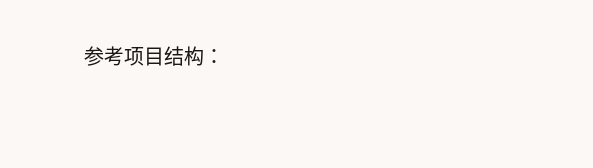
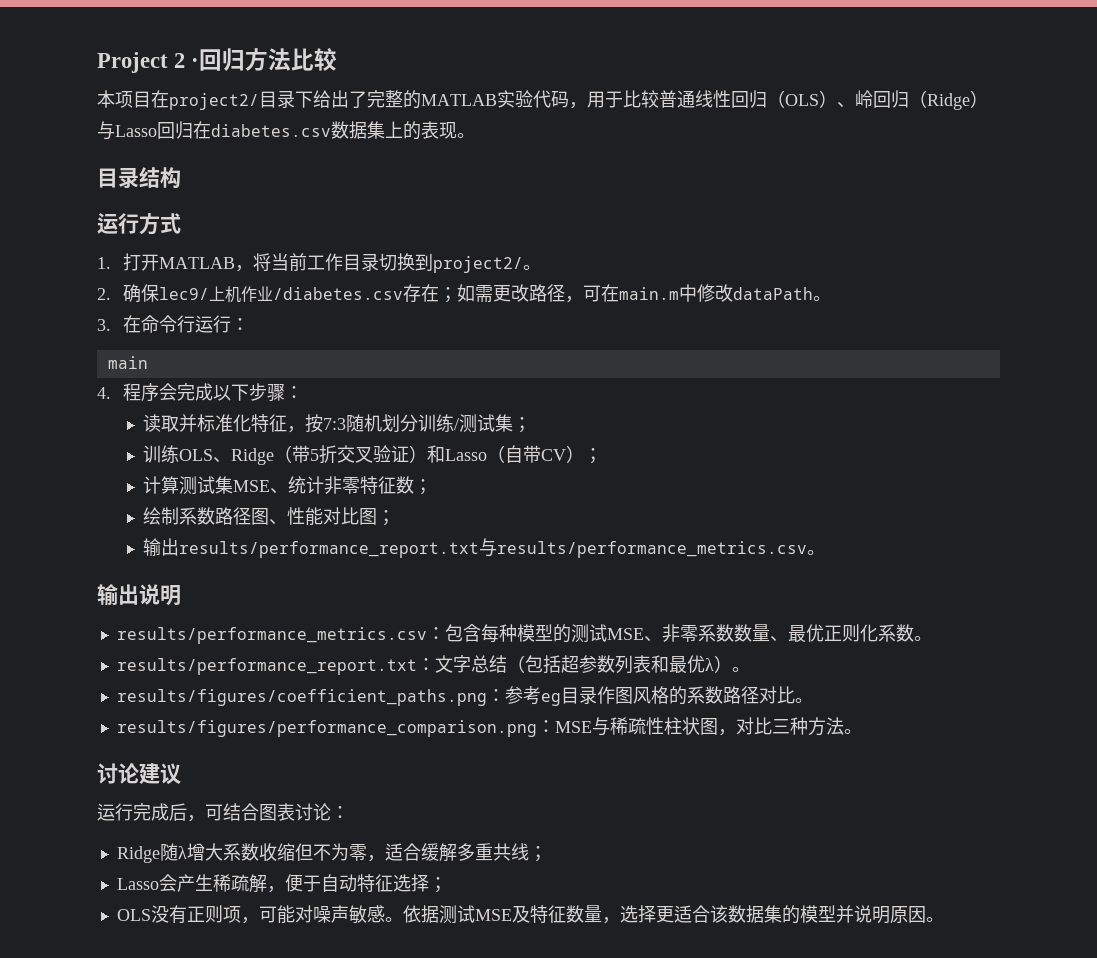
[84,46,224,66] 参考项目结构： -> [97,48,338,73] [97,90,988,110] [97,121,475,140] [97,167,181,189] [97,213,181,235] [97,253,542,273] [97,284,832,303] [97,315,250,333] [107,356,148,369] [97,383,304,402] [143,414,532,433] [143,445,603,465] [143,476,433,495] [143,507,396,526] [143,538,826,558] [97,584,181,606] [116,624,932,644] [116,655,750,675] [116,686,813,706] [116,717,862,737] [97,763,181,785] [97,803,349,822] [116,843,547,863] [116,874,447,893] [116,905,944,924] Project 2 ·回归方法比较 // 本项目在project2/目录下给出了完整的MATLAB实验代码，用于比较普通线性回归（OLS）、岭回归（Ridge）与Lasso回归在diabetes.csv数据集上的表现。 // 目录结构 // 运行方式 // 1.打开MATLAB，将当前工作目录切换到project2/。 // 2.确保lec9/上机作业/diabetes.csv存在；如需更改路径，可在main.m中修改dataPath。 // 3.在命令行运行： // main // 4.程序会完成以下步骤： // 读取并标准化特征，按7:3随机划分训练/测试集； // 训练OLS、Ridge（带5折交叉验证）和Lasso（自带CV）； // 计算测试集MSE、统计非零特征数； // 绘制系数路径图、性能对比图； // 输出results/performance_report.txt与results/performance_metrics.csv。 // 输出说明 // results/performance_metrics.csv：包含每种模型的测试MSE、非零系数数量、最优正则化系数。 // results/performance_report.txt：文字总结（包括超参数列表和最优λ）。 // results/figures/coefficient_paths.png：参考eg目录作图风格的系数路径对比。 // results/figures/performance_comparison.png：MSE与稀疏性柱状图，对比三种方法。 // 讨论建议 // 运行完成后，可结合图表讨论： // Ridge随λ增大系数收缩但不为零，适合缓解多重共线； // Lasso会产生稀疏解，便于自动特征选择； // OLS没有正则项，可能对噪声敏感。依据测试MSE及特征数量，选择更适合该数据集的模型并说明原因。

